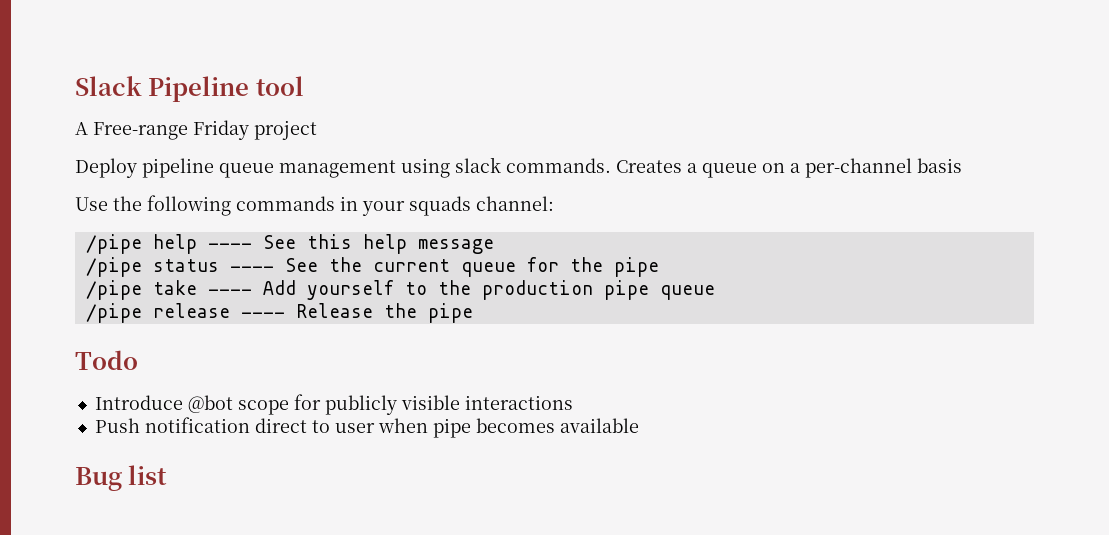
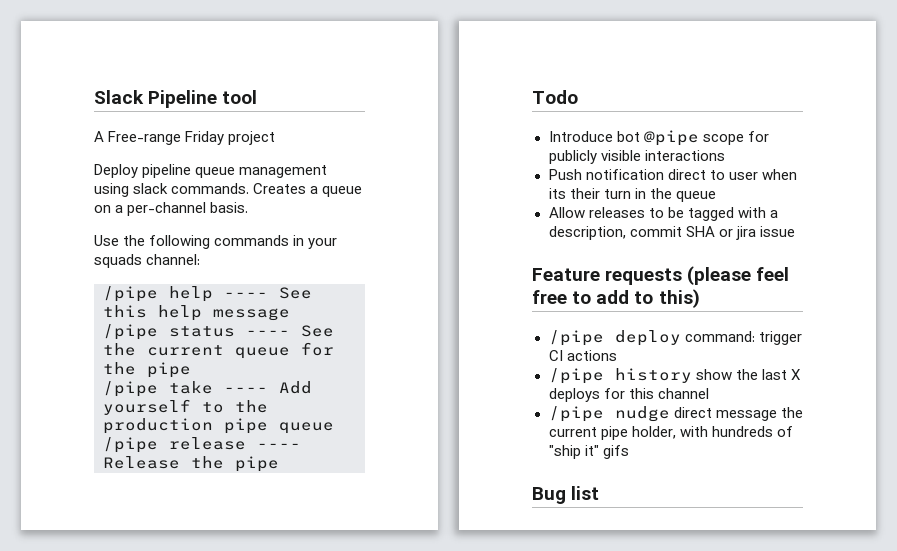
[917,158,962,173] basis -> [210,202,249,213] basis.
[187,395,233,413] @bot -> [616,130,699,146] bot @pipe
[432,418,639,438] pipe becomes available -> [548,188,716,202] [548,207,778,221] [548,226,795,240] [532,266,790,285] [532,289,700,308] [548,330,802,346] [548,350,617,361] [548,368,801,384] [548,388,709,402] [548,406,803,422] [548,426,793,440] [548,445,629,459] its their turn in the queue // Allow releases to be tagged with a description, commit SHA or jira issue // Feature requests (please feel free to add to this) // /pipe deploy command: trigger CI actions // /pipe history show the last X deploys for this channel // /pipe nudge direct message the current pipe holder, with hundreds of "ship it" gifs

